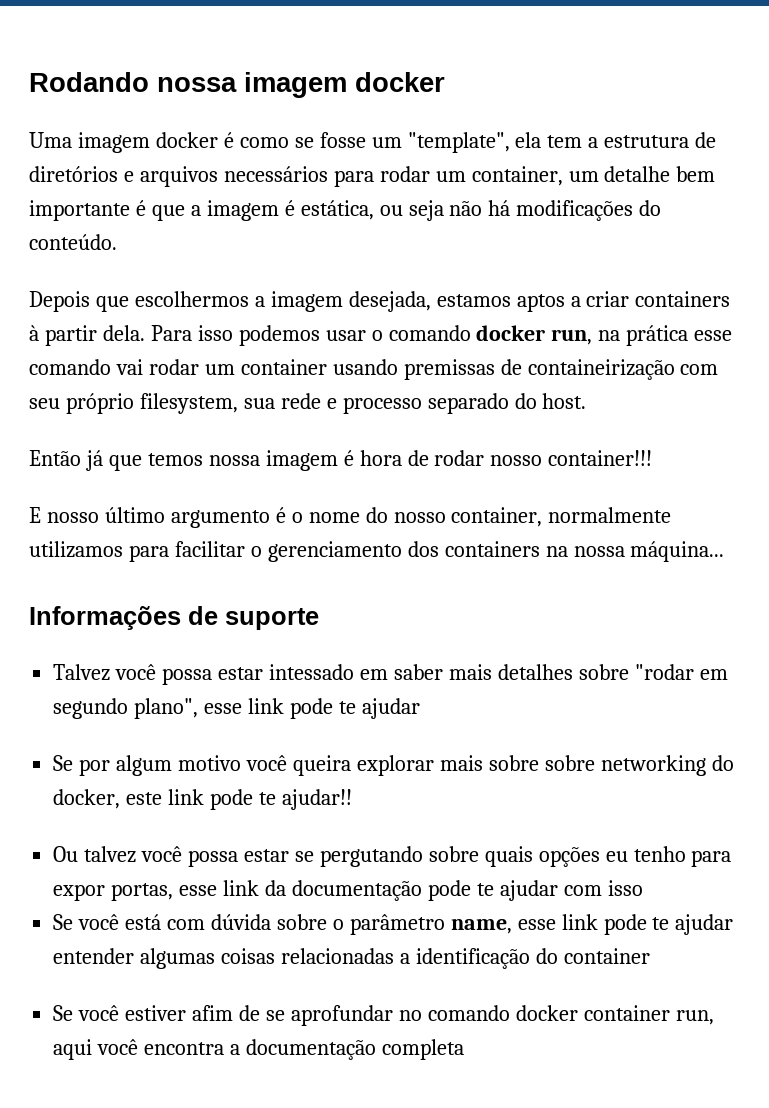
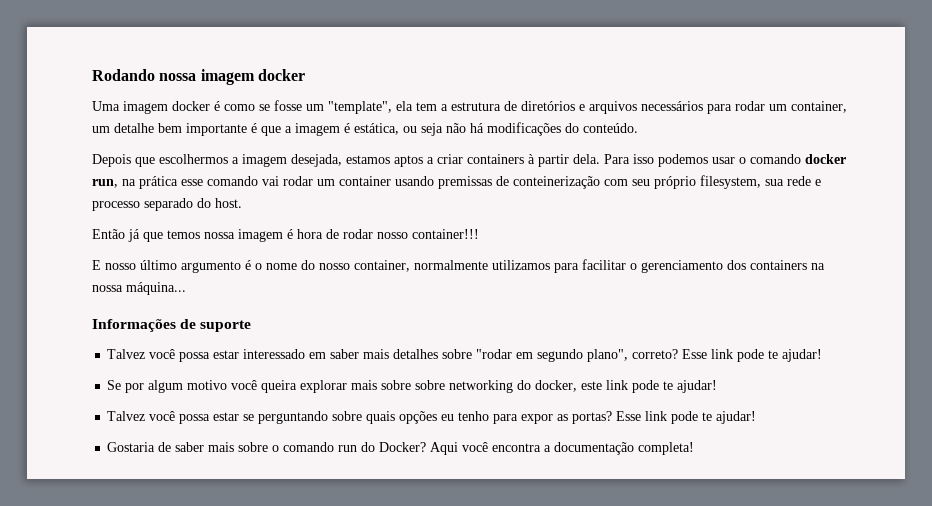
[527,359,675,380] containeirização -> [513,176,600,189] conteinerização
[268,664,354,680] intessado -> [243,349,306,359] interessado
[204,698,420,719] esse link pode te ajudar -> [632,349,823,362] correto? Esse link pode te ajudar!
[281,789,352,810] [53,846,137,863] ajudar!! // Ou talvez -> [677,380,718,393] [107,411,146,421] ajudar! // Talvez
[319,846,423,867] pergutando -> [258,411,329,424] perguntando
[111,880,643,901] [53,914,734,935] [53,948,650,969] [53,1005,714,1026] [53,1039,93,1060] portas, esse link da documentação pode te ajudar com isso // Se você está com dúvida sobre o parâmetro name, esse link pode te ajudar entender algumas coisas relacionadas a identificação do container // Se você estiver afim de se aprofundar no comando docker container run, aqui -> [557,411,757,424] [107,442,459,455] as portas? Esse link pode te ajudar! // Gostaria de saber mais sobre o comando run do Docker? Aqui
[381,1039,464,1060] completa -> [638,442,695,455] completa!

